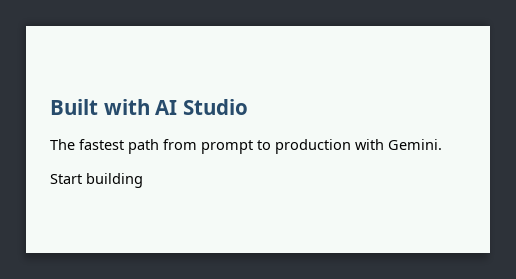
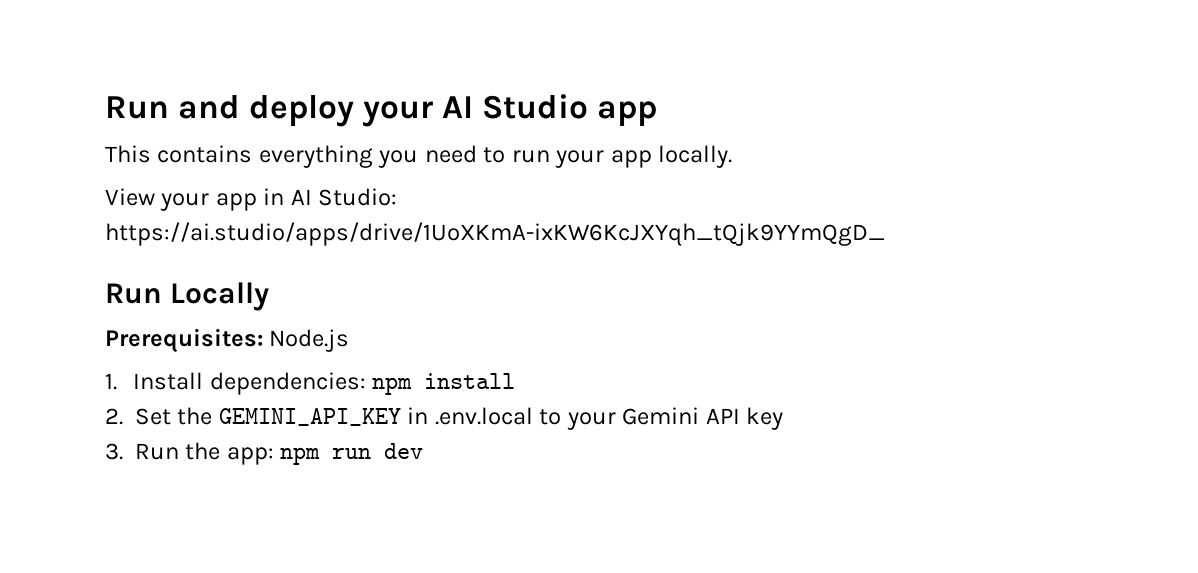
[50,99,248,115] [50,139,442,154] [50,173,143,188] Built with AI Studio // The fastest path from prompt to production with Gemini. // Start building -> [105,94,658,127] [105,145,733,168] [105,188,398,211] [105,222,885,246] [105,282,270,311] [105,328,350,353] [105,372,516,395] [105,407,784,430] [105,442,424,465] Run and deploy your AI Studio app // This contains everything you need to run your app locally. // View your app in AI Studio: https://ai.studio/apps/drive/1UoXKmA-ixKW6KcJXYqh_tQjk9YYmQgD_ // Run Locally // Prerequisites: Node.js // 1. Install dependencies: npm install // 2. Set the GEMINI_API_KEY in .env.local to your Gemini API key // 3. Run the app: npm run dev

